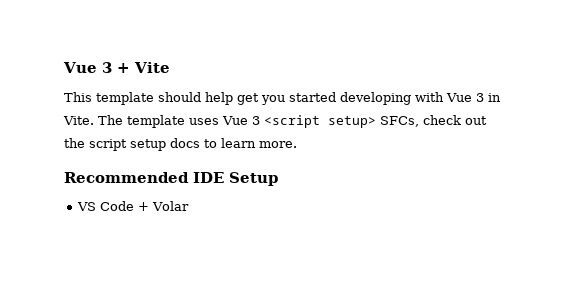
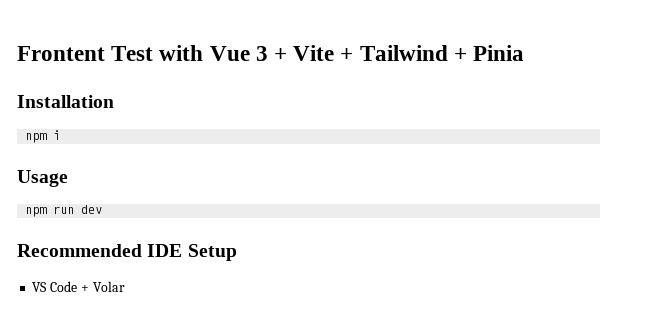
(63, 67) none -> [17,45,204,61] Frontent Test with
[64,92,501,105] [63,115,487,128] [64,138,297,151] // This template should help get you started developing with Vue 3 in Vite. The template uses Vue 3 <script setup> SFCs, check out the script setup docs to learn more. -> [340,45,525,61] [17,95,114,108] [25,130,61,143] [17,170,68,187] [25,205,103,217] + Tailwind + Pinia // Installation // npm i // Usage // npm run dev

